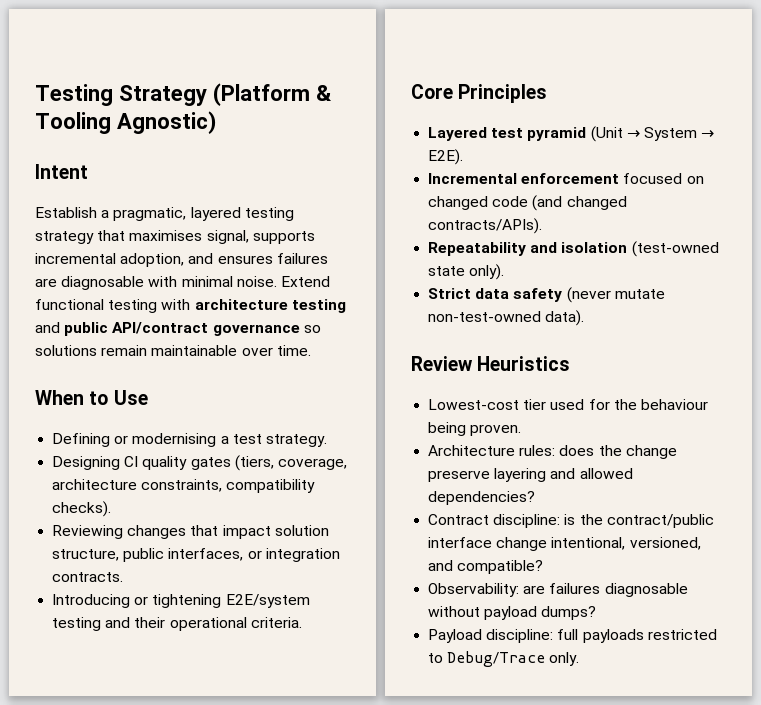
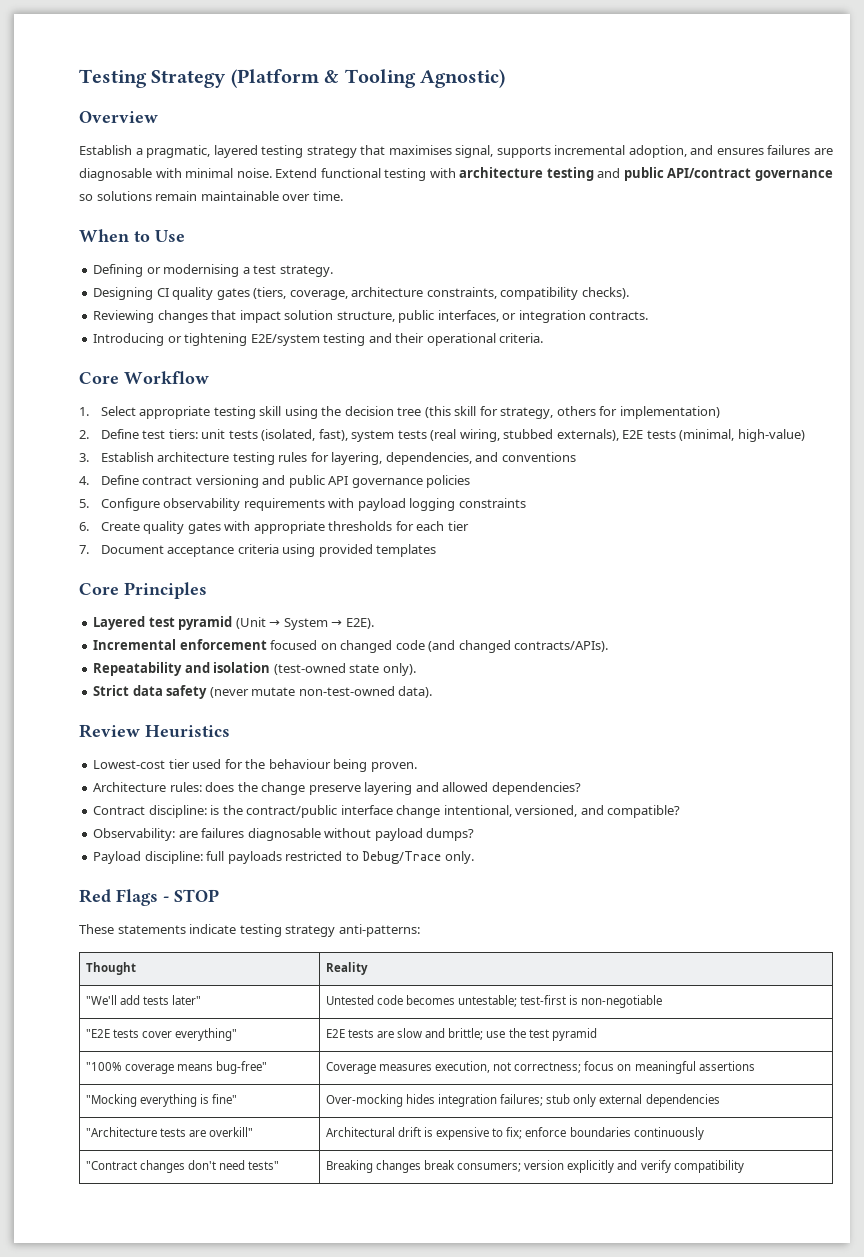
[35,164,88,179] Intent -> [79,111,158,123] Overview
(302, 622) none -> [79,371,209,384] [79,406,720,419] [79,429,805,442] [79,452,576,465] [79,475,471,488] [79,498,526,511] [79,521,469,534] [79,544,437,557] // Core Workflow // 1. Select appropriate testing skill using the decision tree (this skill for strategy, others for implementation) // 2. Define test tiers: unit tests (isolated, fast), system tests (real wiring, stubbed externals), E2E tests (minimal, high-value) // 3. Establish architecture testing rules for layering, dependencies, and conventions // 4. Define contract versioning and public API governance policies // 5. Configure observability requirements with payload logging constraints // 6. Create quality gates with appropriate thresholds for each tier // 7. Document acceptance criteria using provided templates
(580, 659) none -> [79,889,219,906] [79,924,420,937] [85,962,136,975] [325,962,368,975] [85,995,202,1005] [325,995,663,1008] [85,1028,238,1041] [325,1028,597,1041] [85,1061,268,1074] [325,1061,755,1074] [85,1094,238,1107] [325,1094,720,1107] [85,1127,254,1137] [325,1127,704,1140] [85,1160,280,1173] [325,1160,744,1173] // Red Flags - STOP // These statements indicate testing strategy anti-patterns: // Thought | Reality // "We'll add tests later" | Untested code becomes untestable; test-first is non-negotiable // "E2E tests cover everything" | E2E tests are slow and brittle; use the test pyramid // "100% coverage means bug-free" | Coverage measures execution, not correctness; focus on meaningful assertions // "Mocking everything is fine" | Over-mocking hides integration failures; stub only external dependencies // "Architecture tests are overkill" | Architectural drift is expensive to fix; enforce boundaries continuously // "Contract changes don't need tests" | Breaking changes break consumers; version explicitly and verify compatibility

